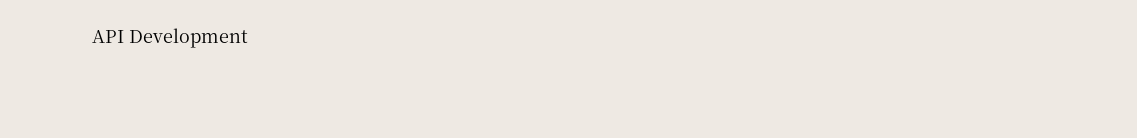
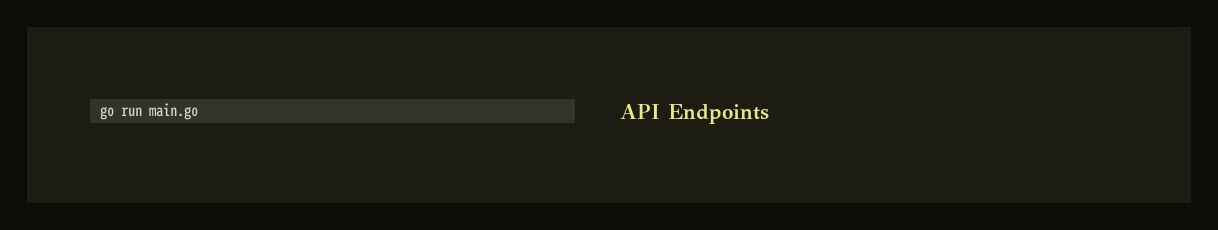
[92,28,248,48] API Development -> [100,103,199,120] [620,104,769,124] go run main.go // API Endpoints

